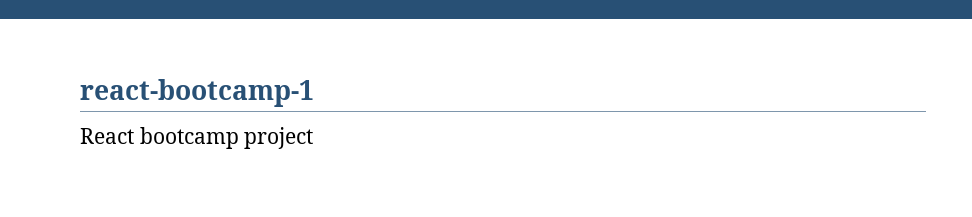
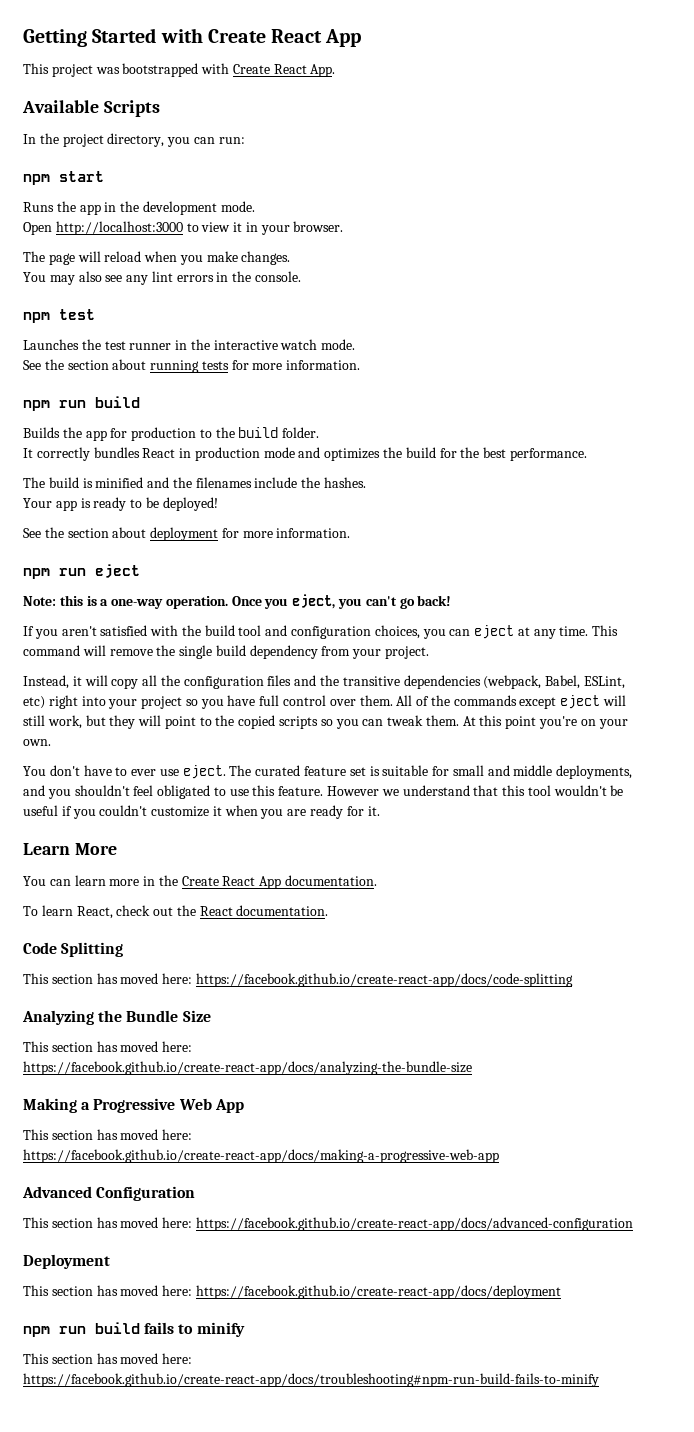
[80,79,314,107] [80,127,314,149] react-bootcamp-1 // React bootcamp project -> [23,28,362,47] [23,63,336,77] [22,100,160,117] [23,133,245,147] [23,171,104,185] [23,201,255,215] [23,221,344,235] [23,251,291,265] [23,271,302,285] [23,309,95,323] [23,339,356,350] [23,359,361,373] [23,396,140,411] [23,427,320,441] [23,447,587,461] [23,477,367,488] [23,497,218,511] [23,527,351,541] [23,564,140,579] [23,594,452,609] [23,625,619,639] [23,645,430,659] [23,675,625,689] [23,695,627,709] [23,715,628,729] [23,739,51,746] [23,765,633,779] [23,785,624,799] [23,805,380,819] [23,843,117,855] [23,875,378,889] [23,905,329,919] [23,942,124,957] [23,973,573,987] [22,1010,211,1025] [23,1041,193,1052] [23,1061,472,1075] [23,1098,244,1113] [23,1129,193,1140] [23,1149,499,1163] [22,1186,196,1201] [23,1217,633,1231] [23,1254,110,1269] [23,1285,561,1299] [23,1322,245,1337] [23,1353,193,1364] [23,1373,599,1387] Getting Started with Create React App // This project was bootstrapped with Create React App. // Available Scripts // In the project directory, you can run: // npm start // Runs the app in the development mode. // Open http://localhost:3000 to view it in your browser. // The page will reload when you make changes. // You may also see any lint errors in the console. // npm test // Launches the test runner in the interactive watch mode. // See the section about running tests for more information. // npm run build // Builds the app for production to the build folder. // It correctly bundles React in production mode and optimizes the build for the best performance. // The build is minified and the filenames include the hashes. // Your app is ready to be deployed! // See the section about deployment for more information. // npm run eject // Note: this is a one-way operation. Once you eject, you can't go back! // If you aren't satisfied with the build tool and configuration choices, you can eject at any time. This command will remove the single build dependency from your project. // Instead, it will copy all the configuration files and the transitive dependencies (webpack, Babel, ESLint, etc) right into your project so you have full control over them. All of the commands except eject will still work, but they will point to the copied scripts so you can tweak them. At this point you're on your own. // You don't have to ever use eject. The curated feature set is suitable for small and middle deployments, and you shouldn't feel obligated to use this feature. However we understand that this tool wouldn't be useful if you couldn't customize it when you are ready for it. // Learn More // You can learn more in the Create React App documentation. // To learn React, check out the React documentation. // Code Splitting // This section has moved here: https://facebook.github.io/create-react-app/docs/code-splitting // Analyzing the Bundle Size // This section has moved here: https://facebook.github.io/create-react-app/docs/analyzing-the-bundle-size // Making a Progressive Web App // This section has moved here: https://facebook.github.io/create-react-app/docs/making-a-progressive-web-app // Advanced Configuration // This section has moved here: https://facebook.github.io/create-react-app/docs/advanced-configuration // Deployment // This section has moved here: https://facebook.github.io/create-react-app/docs/deployment // npm run build fails to minify // This section has moved here: https://facebook.github.io/create-react-app/docs/troubleshooting#npm-run-build-fails-to-minify

